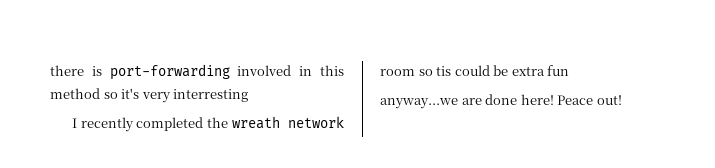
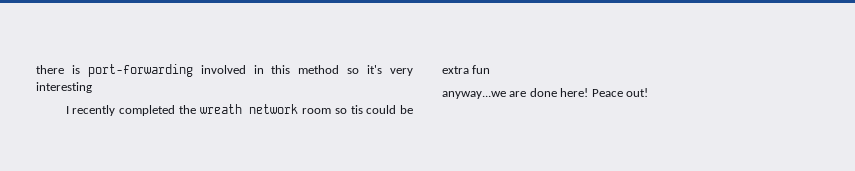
[173,89,249,102] interresting -> [36,82,92,93] interesting

